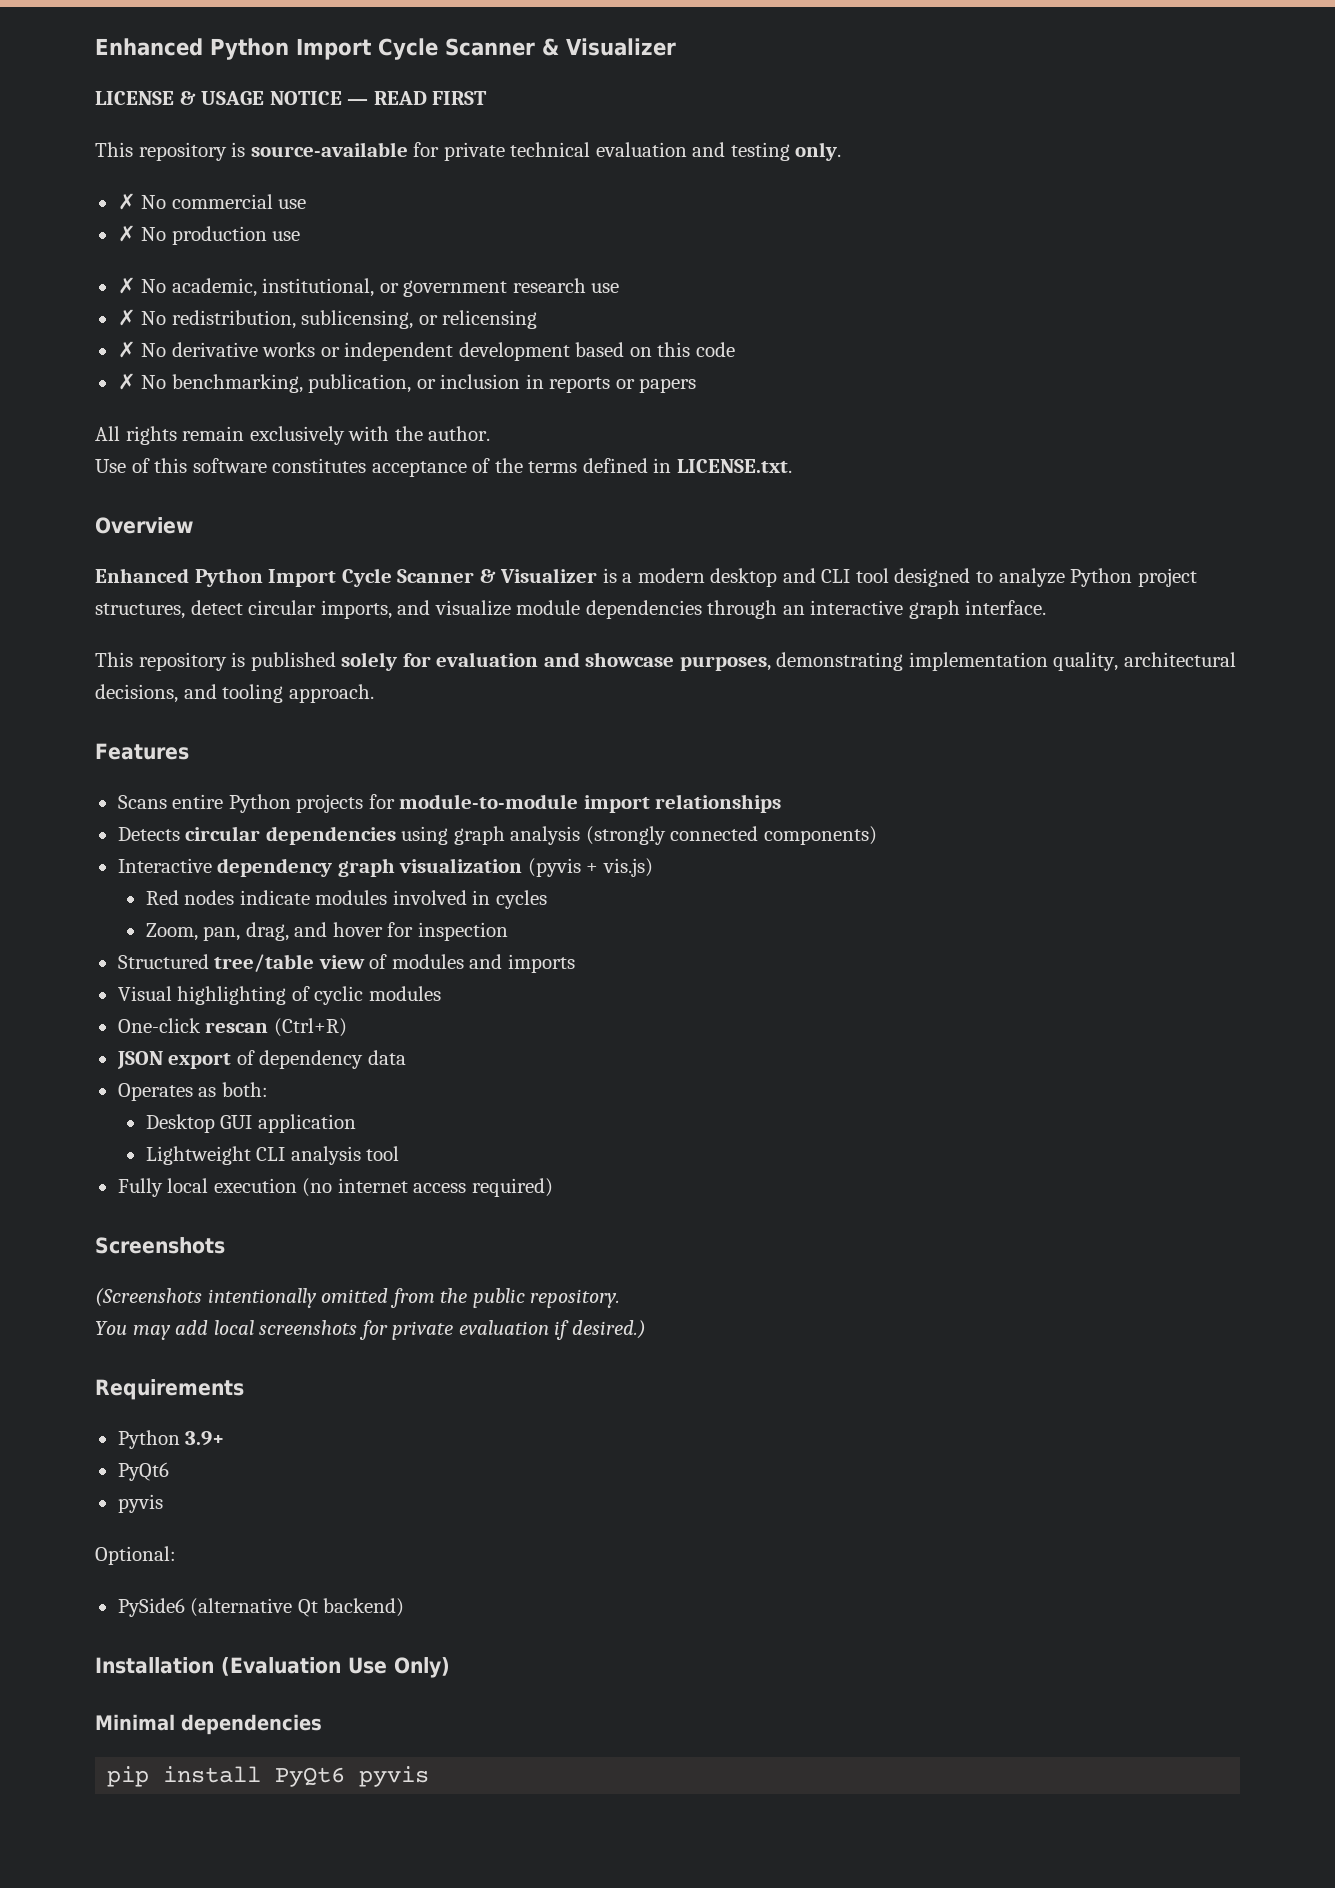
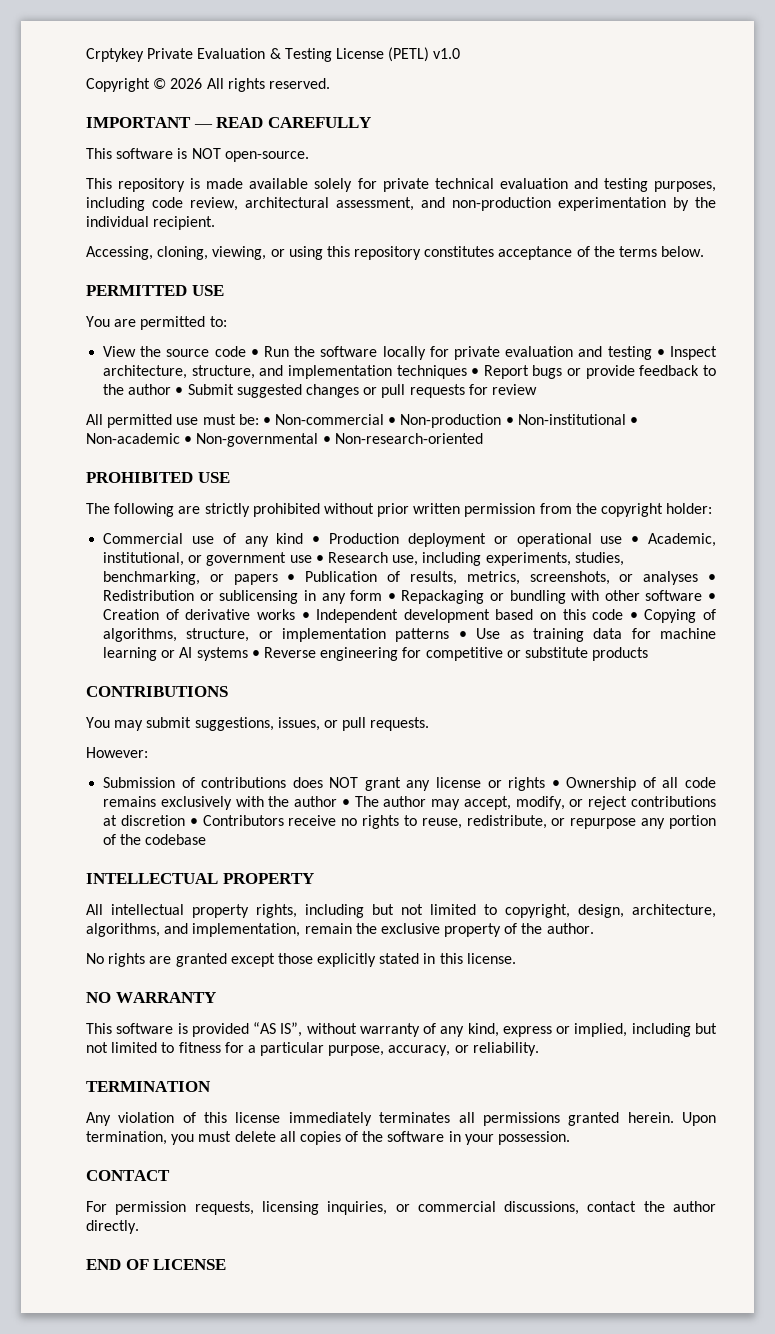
[95,38,676,60] [95,91,488,105] [95,142,408,161] Enhanced Python Import Cycle Scanner & Visualizer // LICENSE & USAGE NOTICE — READ FIRST // This repository is source-available -> [86,47,461,62] [86,78,330,92] [86,117,371,128] [86,148,309,162] [86,178,353,192] Crptykey Private Evaluation & Testing License (PETL) v1.0 // Copyright © 2026 All rights reserved. // IMPORTANT — READ CAREFULLY // This software is NOT open-source. // This repository is made available solely
[795,142,842,161] [117,193,307,210] [117,225,301,245] [117,277,257,297] only. // ✗ No commercial use // ✗ No production use // ✗ No academic, -> [654,181,716,192] [86,197,716,211] [86,216,216,230] [86,246,705,260] [86,285,224,296] [86,316,227,330] [103,346,717,360] [103,365,716,379] [103,384,537,398] [86,414,639,428] [86,433,483,447] [86,472,230,483] [86,503,713,517] [103,533,716,547] purposes, including code review, architectural assessment, and non-production experimentation by the individual recipient. // Accessing, cloning, viewing, or using this repository constitutes acceptance of the terms below. // PERMITTED USE // You are permitted to: // View the source code • Run the software locally for private evaluation and testing • Inspect architecture, structure, and implementation techniques • Report bugs or provide feedback to the author • Submit suggested changes or pull requests for review // All permitted use must be: • Non-commercial • Non-production • Non-institutional • Non-academic • Non-governmental • Non-research-oriented // PROHIBITED USE // The following are strictly prohibited without prior written permission from the copyright holder: // Commercial use of any kind • Production deployment or operational use • Academic,
[512,278,620,293] [117,309,538,329] [117,341,454,361] research use // ✗ No redistribution, sublicensing, or relicensing // ✗ No derivative works or independent -> [289,552,624,566] [103,571,717,585] [103,590,716,604] [103,609,399,623] use • Research use, including experiments, studies, benchmarking, or papers • Publication of results, metrics, screenshots, or analyses • Redistribution or sublicensing in any form • Repackaging or bundling with other software • Creation of derivative works • Independent
[117,373,697,393] [95,426,491,445] [95,458,792,477] [95,517,193,534] [95,568,1197,587] [95,600,1047,619] [95,652,1236,671] [95,684,374,703] [95,743,189,760] [117,794,782,813] [117,826,877,845] [117,858,653,877] [145,890,547,909] [145,922,508,941] [117,954,575,973] [117,986,441,1005] [117,1018,347,1037] [116,1050,406,1069] [117,1082,268,1101] [145,1114,356,1133] [145,1146,400,1165] [117,1178,553,1197] [95,1237,225,1254] [95,1288,621,1308] [95,1320,646,1340] [95,1379,244,1400] [117,1430,225,1449] [117,1462,169,1481] [117,1494,163,1513] [95,1546,176,1565] [117,1598,405,1617] [95,1657,450,1678] [95,1714,322,1735] [107,1766,430,1787] // ✗ No benchmarking, publication, or inclusion in reports or papers // All rights remain exclusively with the author. // Use of this software constitutes acceptance of the terms defined in LICENSE.txt. // Overview // Enhanced Python Import Cycle Scanner & Visualizer is a modern desktop and CLI tool designed to analyze Python project structures, detect circular imports, and visualize module dependencies through an interactive graph interface. // This repository is published solely for evaluation and showcase purposes, demonstrating implementation quality, architectural decisions, and tooling approach. // Features // Scans entire Python projects for module-to-module import relationships // Detects circular dependencies using graph analysis (strongly connected components) // Interactive dependency graph visualization (pyvis + vis.js) // Red nodes indicate modules involved in cycles // Zoom, pan, drag, and hover for inspection // Structured tree/table view of modules and imports // Visual highlighting of cyclic modules // One-click rescan (Ctrl+R) // JSON export of dependency data // Operates as both: // Desktop GUI application // Lightweight CLI analysis tool // Fully local execution (no internet access required) // Screenshots // (Screenshots intentionally omitted from the public repository. // You may add local screenshots for private evaluation if desired.) // Requirements // Python 3.9+ // PyQt6 // pyvis // Optional: // PySide6 (alternative Qt backend) // Installation (Evaluation Use Only) // Minimal dependencies // pip install PyQt6 pyvis -> [629,609,716,623] [103,628,717,642] [103,647,649,661] [86,686,228,697] [86,717,430,731] [86,747,148,758] [103,777,716,791] [103,796,716,810] [103,815,717,829] [103,834,207,845] [86,873,314,884] [86,904,716,918] [86,923,594,937] [86,953,516,967] [86,992,216,1003] [86,1022,717,1037] [86,1042,539,1056] [86,1081,211,1092] [86,1112,716,1126] [86,1131,571,1145] [86,1170,170,1181] [86,1201,716,1215] [86,1220,139,1234] [86,1259,227,1270] • Copying of algorithms, structure, or implementation patterns • Use as training data for machine learning or AI systems • Reverse engineering for competitive or substitute products // CONTRIBUTIONS // You may submit suggestions, issues, or pull requests. // However: // Submission of contributions does NOT grant any license or rights • Ownership of all code remains exclusively with the author • The author may accept, modify, or reject contributions at discretion • Contributors receive no rights to reuse, redistribute, or repurpose any portion of the codebase // INTELLECTUAL PROPERTY // All intellectual property rights, including but not limited to copyright, design, architecture, algorithms, and implementation, remain the exclusive property of the author. // No rights are granted except those explicitly stated in this license. // NO WARRANTY // This software is provided “AS IS”, without warranty of any kind, express or implied, including but not limited to fitness for a particular purpose, accuracy, or reliability. // TERMINATION // Any violation of this license immediately terminates all permissions granted herein. Upon termination, you must delete all copies of the software in your possession. // CONTACT // For permission requests, licensing inquiries, or commercial discussions, contact the author directly. // END OF LICENSE

